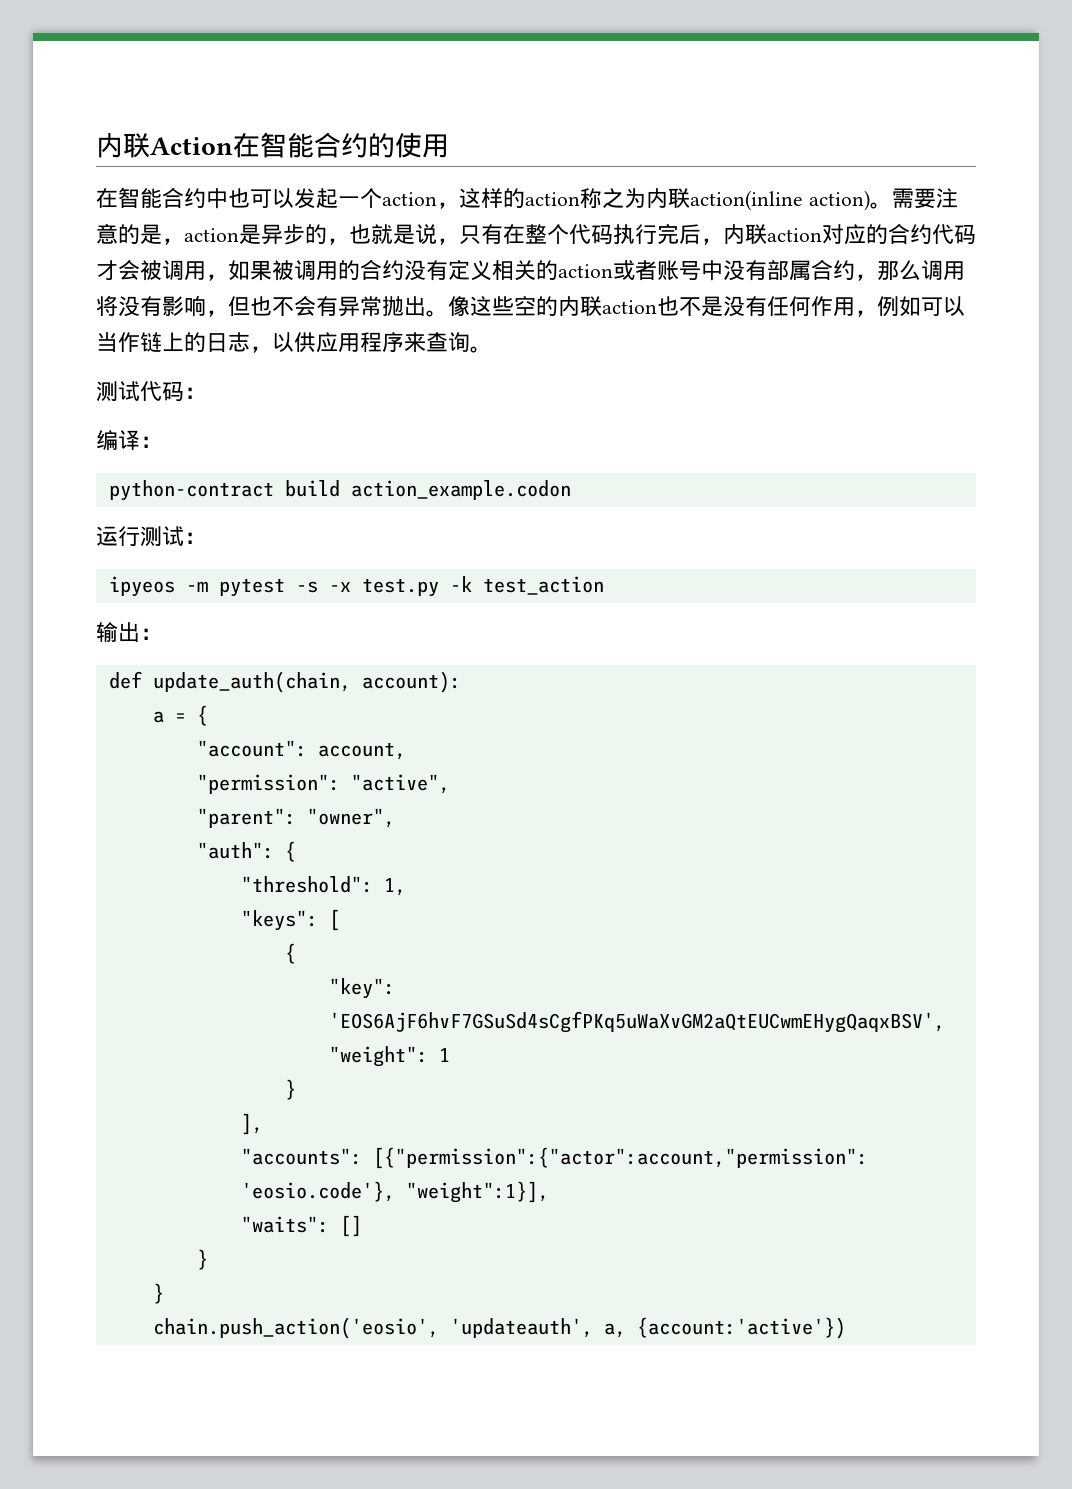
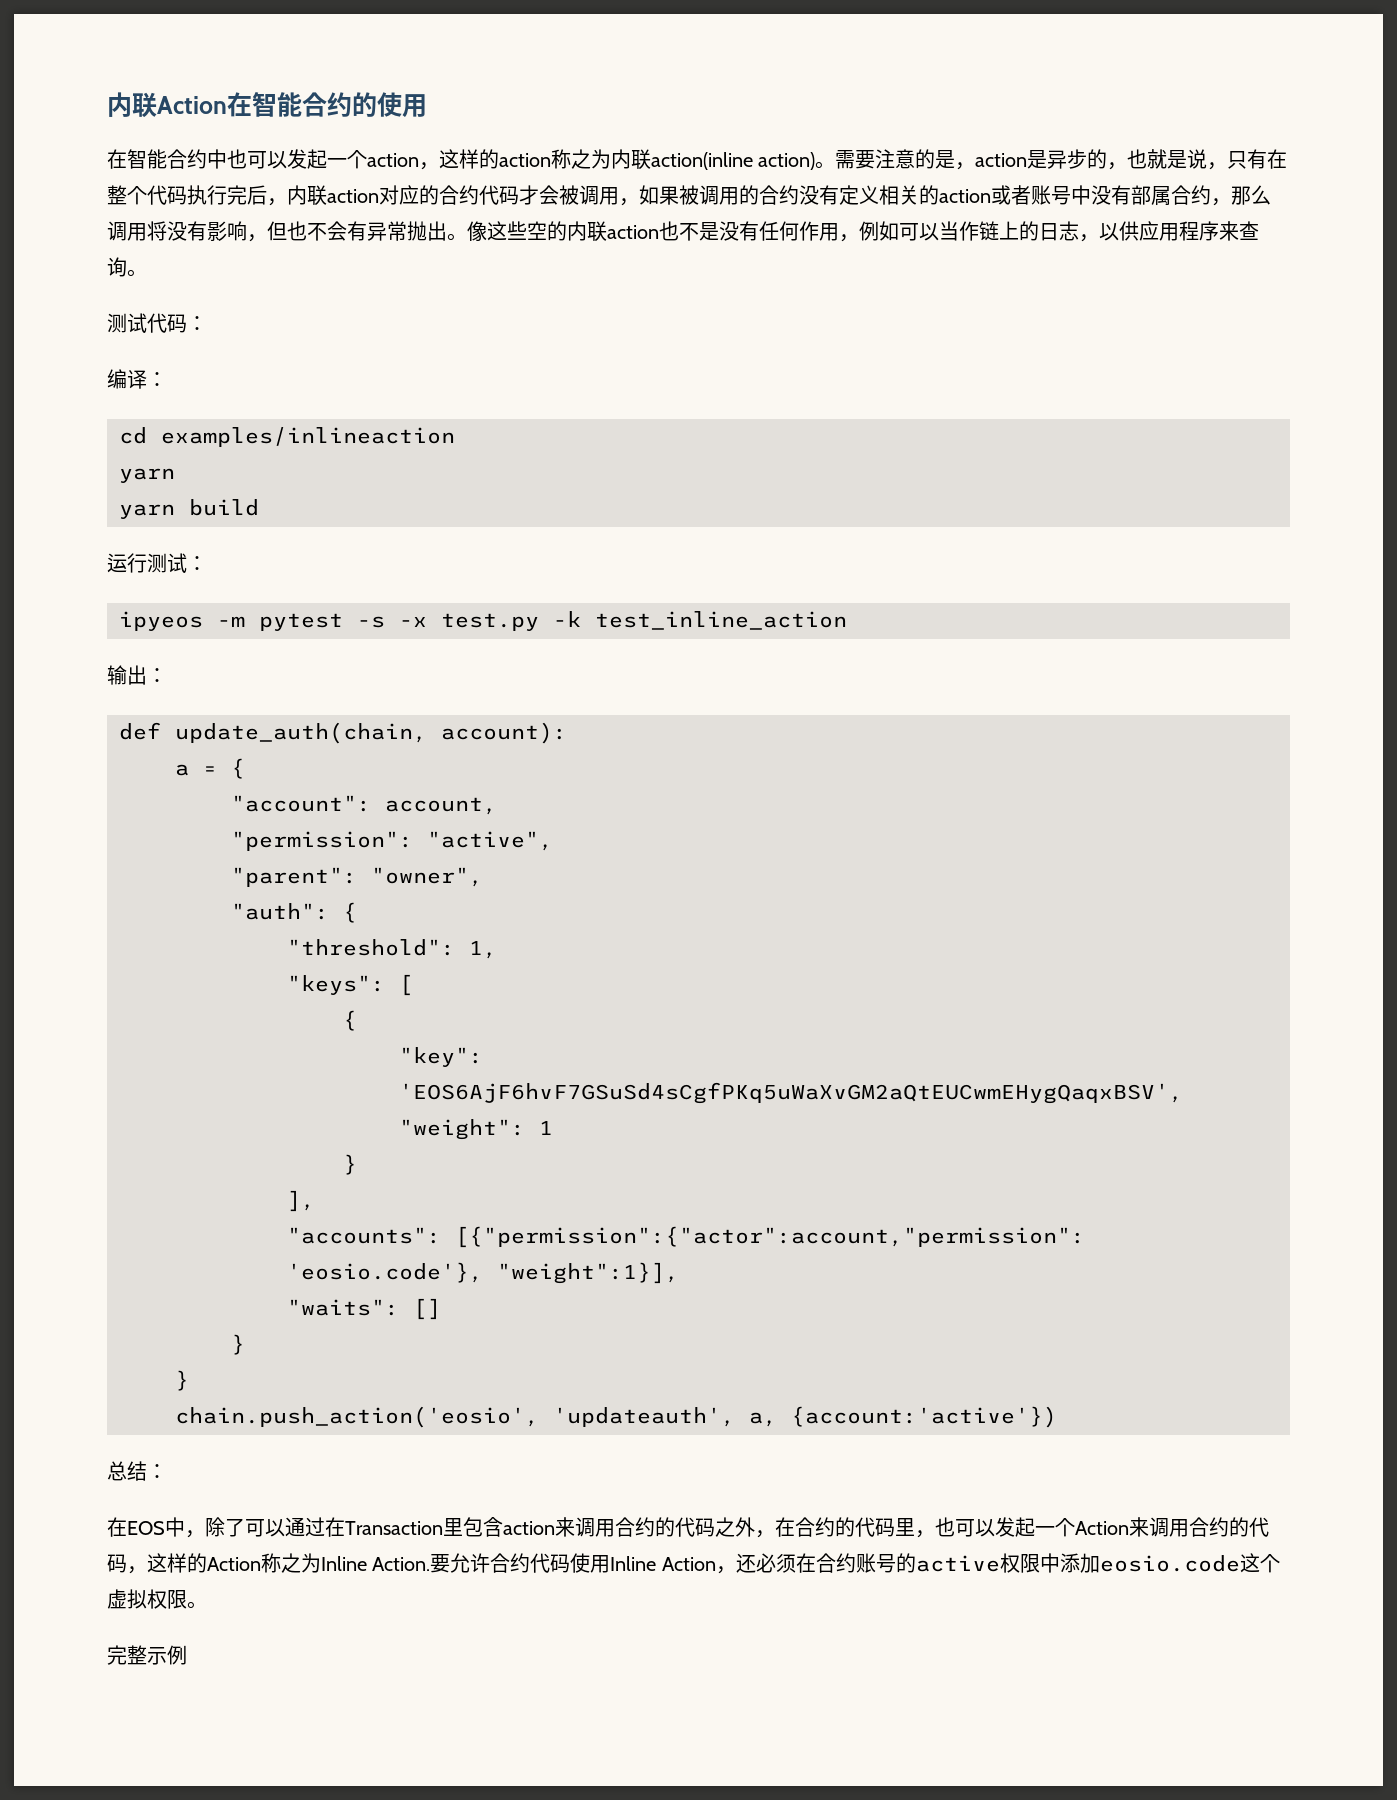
[108,480,274,501] python-contract -> [119,427,455,447] [119,468,175,483] [119,504,175,519] cd examples/inlineaction // yarn // yarn
[350,480,571,500] action_example.codon -> (259, 507) none
[482,576,604,595] test_action -> [595,611,847,630] test_inline_action
(846, 1328) none -> [107,1461,167,1481] [107,1517,1269,1538] [107,1553,1280,1574] [107,1589,207,1609] [107,1645,187,1665] // 总结： // 在EOS中，除了可以通过在Transaction里包含action来调用合约的代码之外，在合约的代码里，也可以发起一个Action来调用合约的代码，这样的Action称之为Inline Action.要允许合约代码使用Inline Action，还必须在合约账号的active权限中添加eosio.code这个虚拟权限。 // 完整示例

